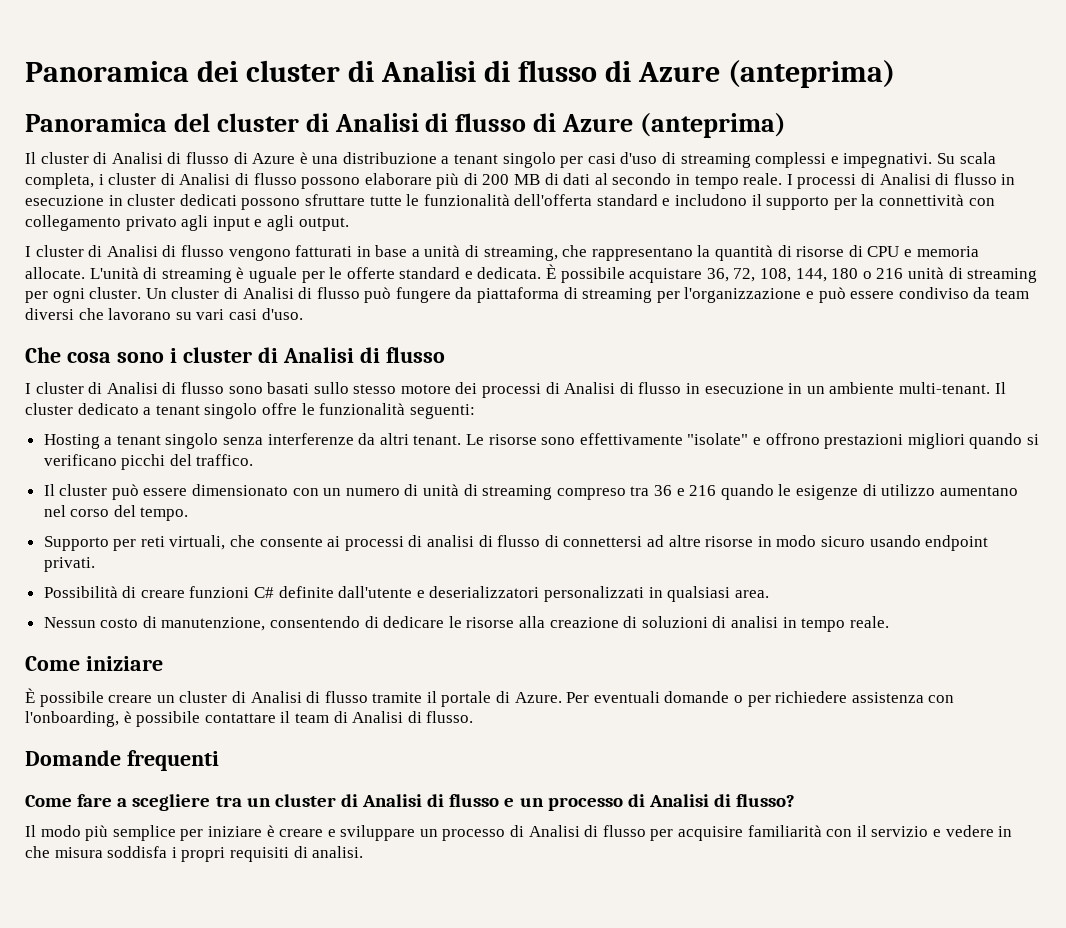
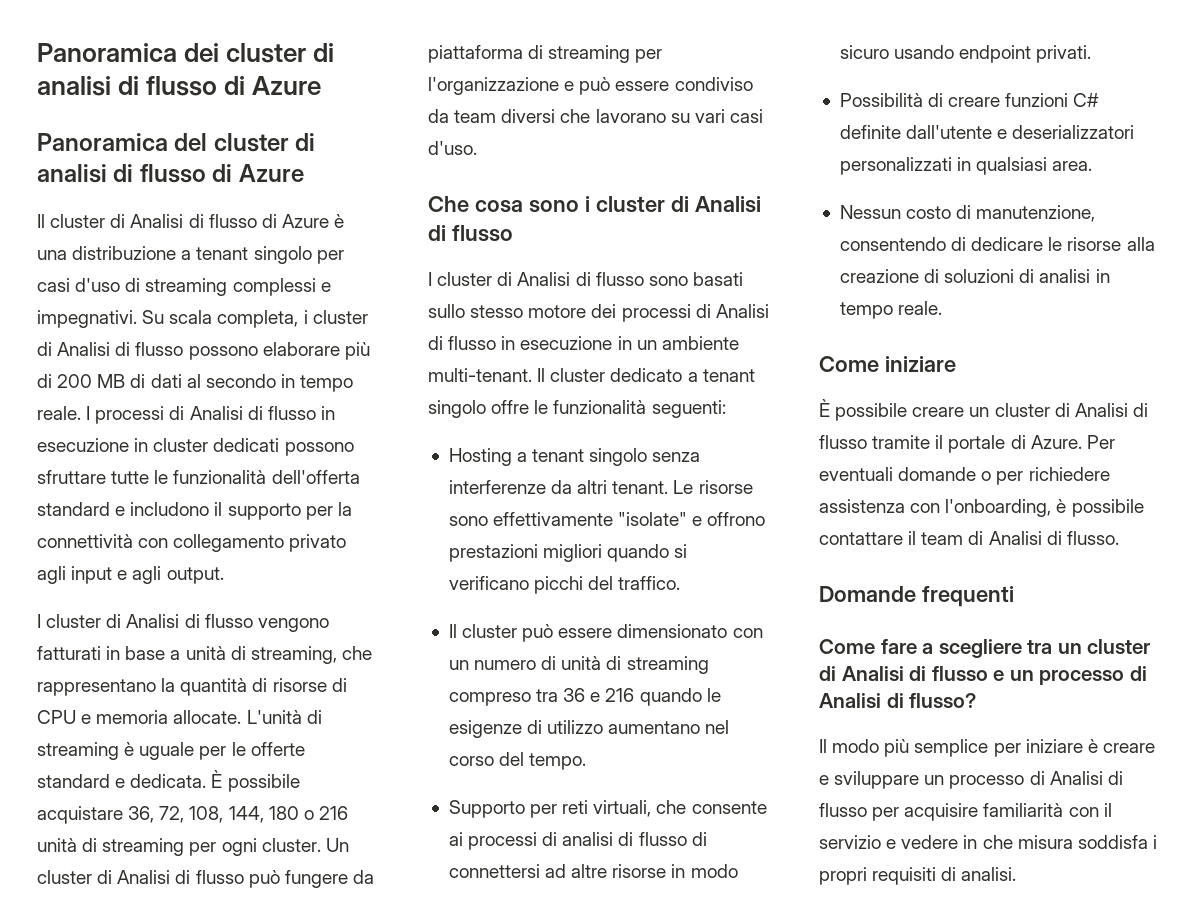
[380,60,895,88] Analisi di flusso di Azure (anteprima) -> [37,76,322,96] analisi di flusso di Azure
[334,113,786,138] Analisi di flusso di Azure (anteprima) -> [37,164,304,183] analisi di flusso di Azure

